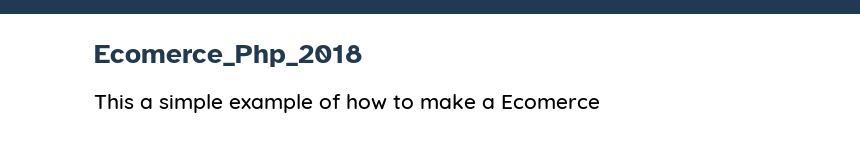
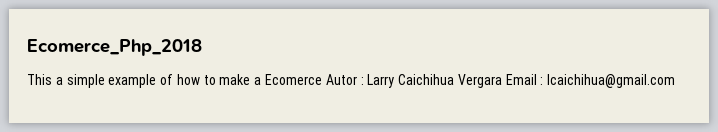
(600, 102) none -> [325,74,676,88] Autor : Larry Caichihua Vergara Email : lcaichihua@gmail.com

